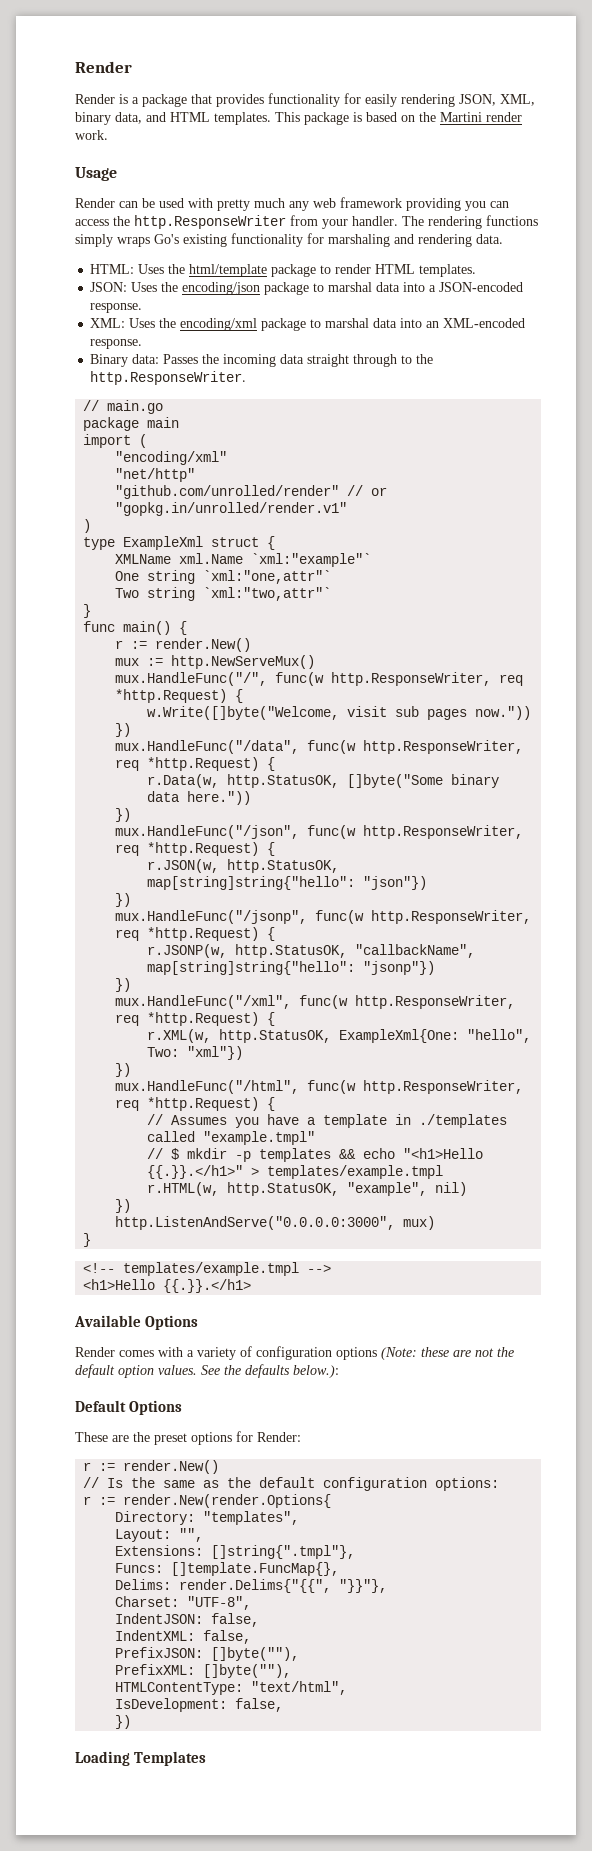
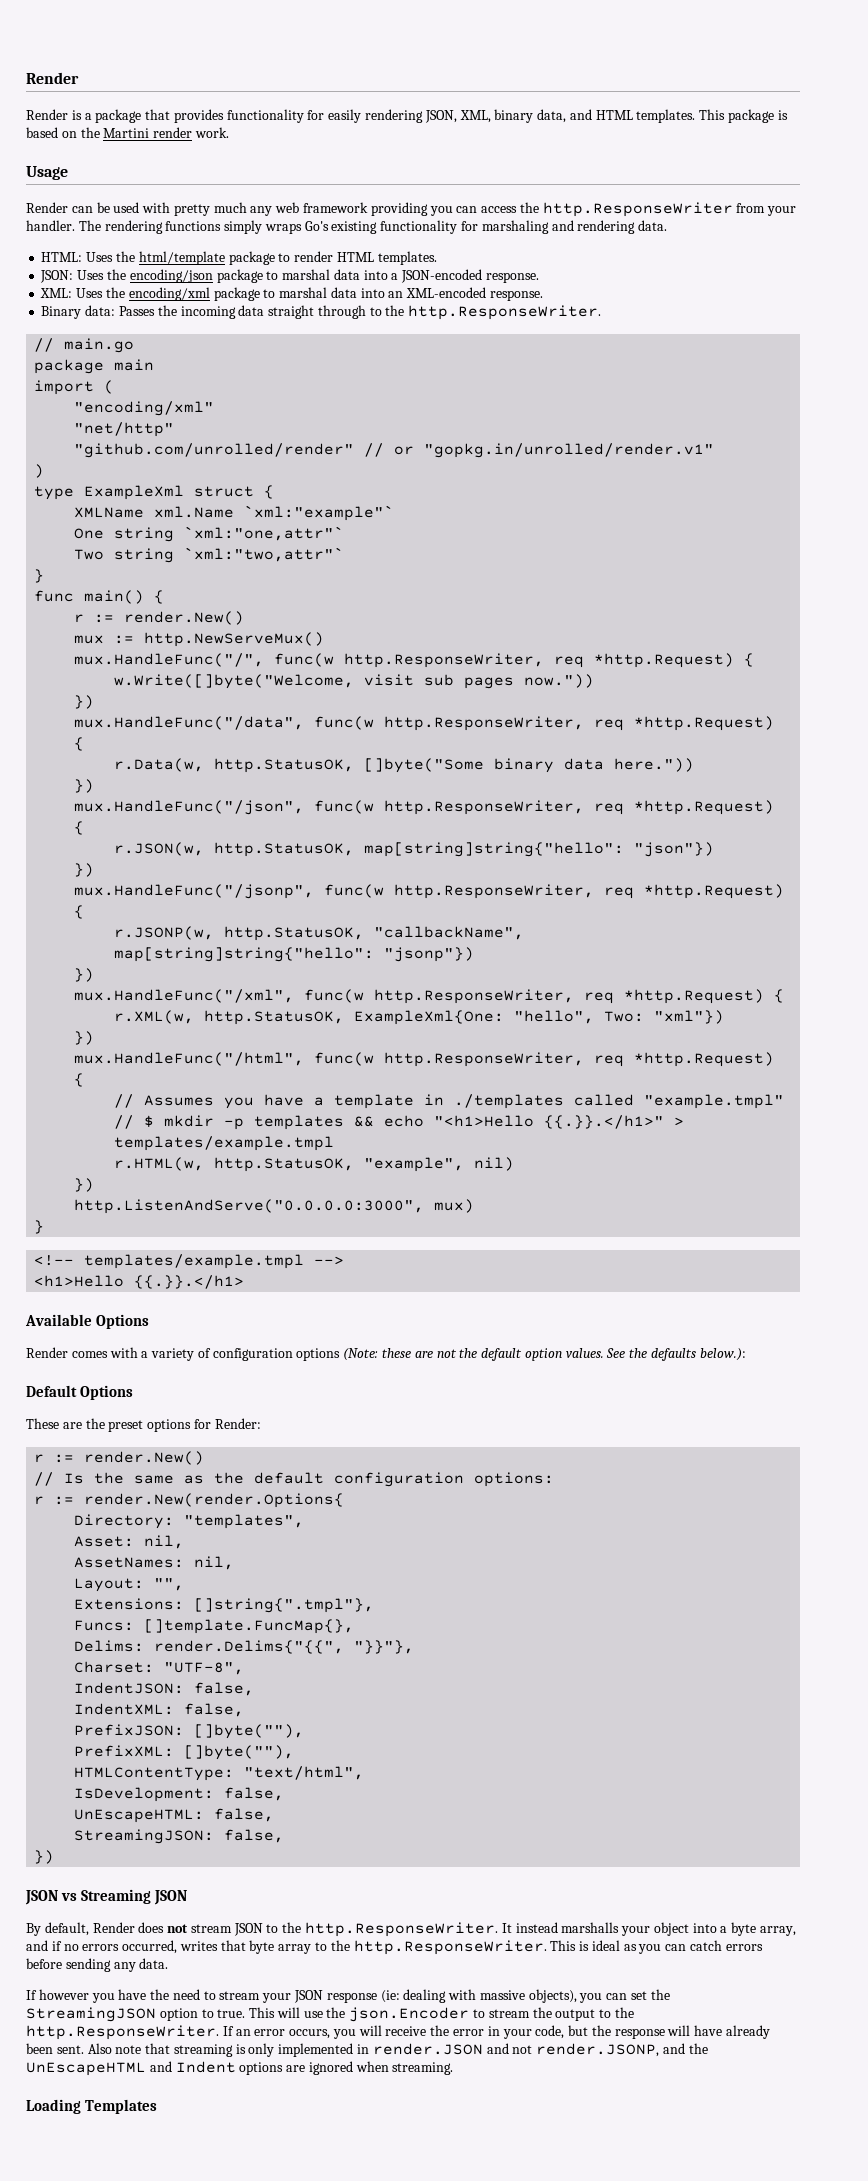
(300, 1518) none -> [74,1535,185,1549] [74,1556,235,1570] // Asset: nil, // AssetNames: nil,
[115,1715,132,1729] }) -> [74,1808,275,1823] [74,1829,285,1844] [34,1850,55,1864] [25,1889,187,1905] [26,1922,797,1937] [26,1940,763,1955] [26,1958,169,1972] [26,1989,670,2003] [26,2007,634,2022] [26,2025,771,2040] [26,2043,708,2057] [26,2061,454,2076] UnEscapeHTML: false, // StreamingJSON: false, // }) // JSON vs Streaming JSON // By default, Render does not stream JSON to the http.ResponseWriter. It instead marshalls your object into a byte array, and if no errors occurred, writes that byte array to the http.ResponseWriter. This is ideal as you can catch errors before sending any data. // If however you have the need to stream your JSON response (ie: dealing with massive objects), you can set the StreamingJSON option to true. This will use the json.Encoder to stream the output to the http.ResponseWriter. If an error occurs, you will receive the error in your code, but the response will have already been sent. Also note that streaming is only implemented in render.JSON and not render.JSONP, and the UnEscapeHTML and Indent options are ignored when streaming.

